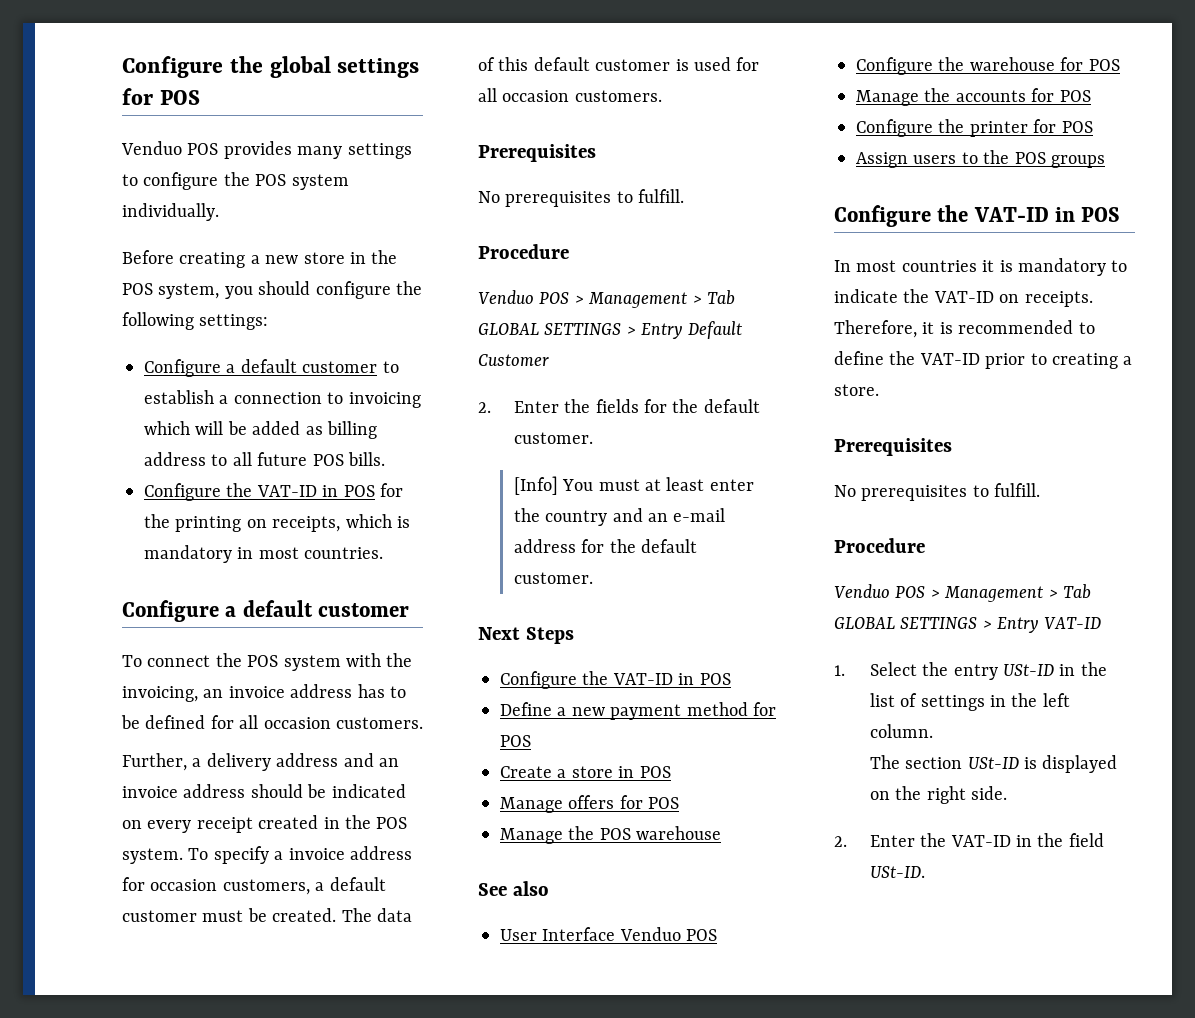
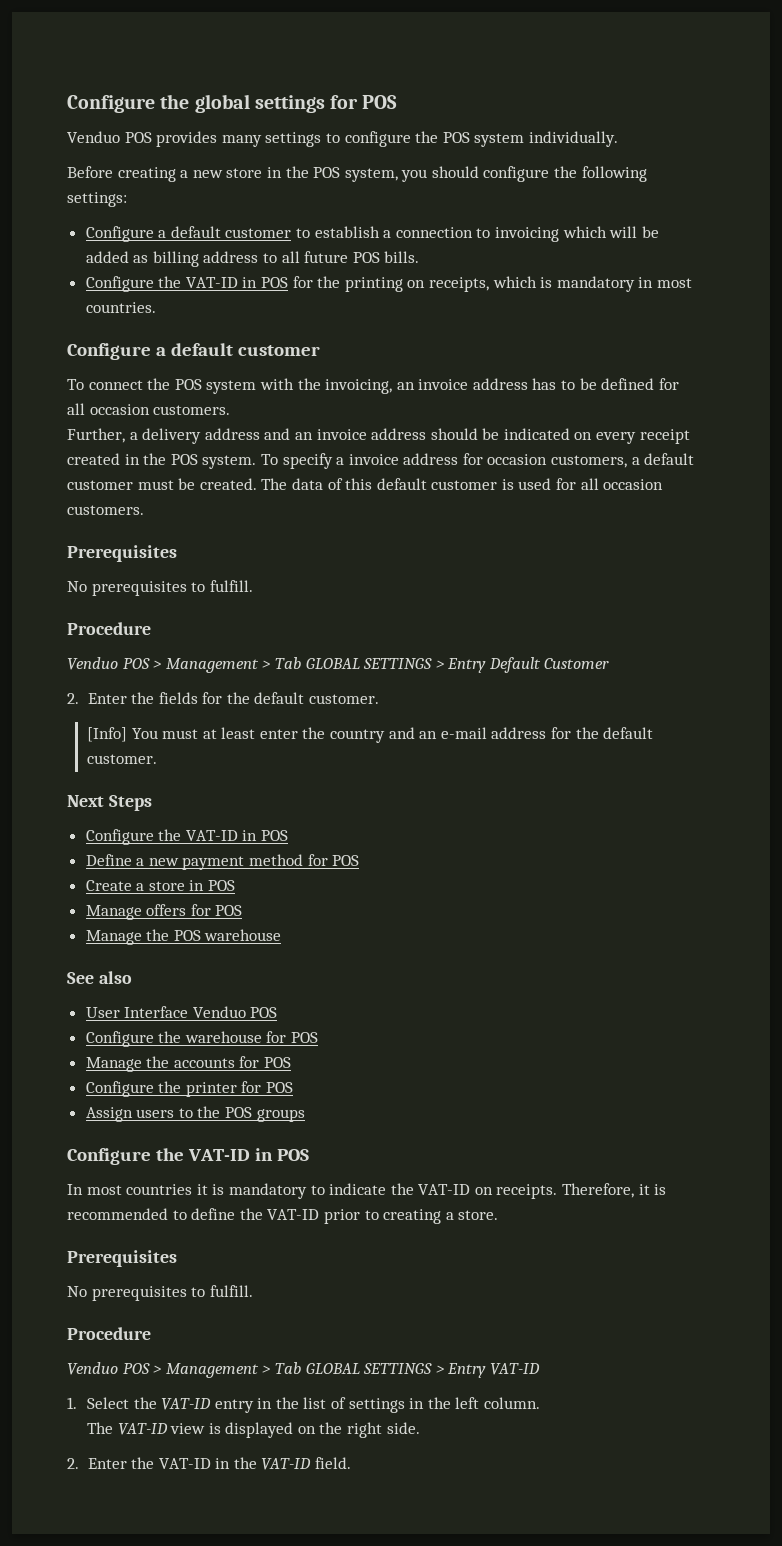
[953,664,1055,680] entry USt-ID -> [161,1398,254,1413] VAT-ID entry
[905,757,1019,769] section USt-ID -> [117,1423,206,1435] VAT-ID view
[1068,833,1104,847] [869,866,925,878] field USt-ID. -> [261,1457,352,1470] VAT-ID field.

